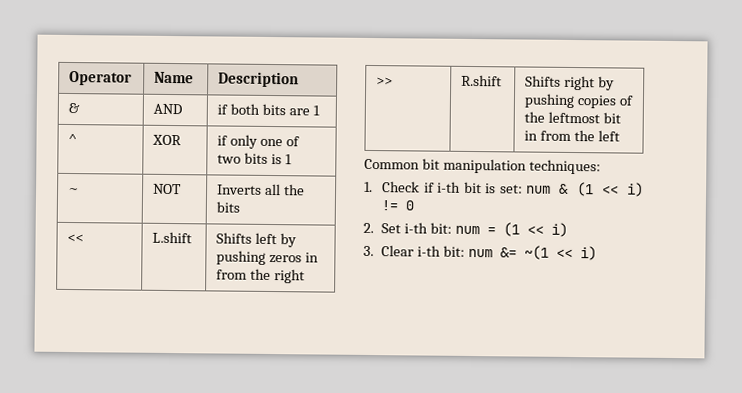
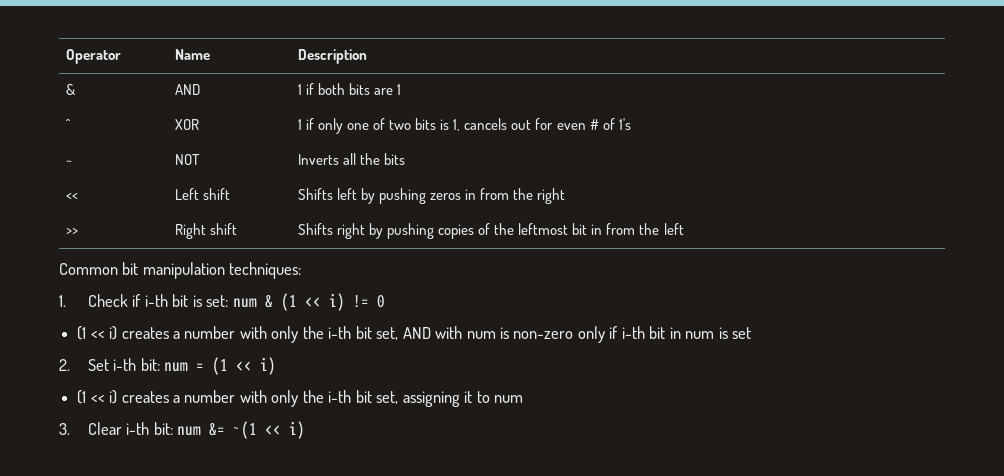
(183, 109) none -> [297,84,302,95] 1
(183, 140) none -> [297,119,302,130] 1
[285,154,293,165] 1 -> [453,118,631,131] 1, cancels out for even # of 1's
[152,231,193,244] L.shift -> [174,188,230,200] Left shift
[461,74,503,87] R.shift -> [174,223,237,239] Right shift
(415, 205) none -> [77,326,752,343] // (1 << i) creates a number with only the i-th bit set, AND with num is non-zero only if i-th bit in num is set
(568, 229) none -> [77,390,523,407] // (1 << i) creates a number with only the i-th bit set, assigning it to num

